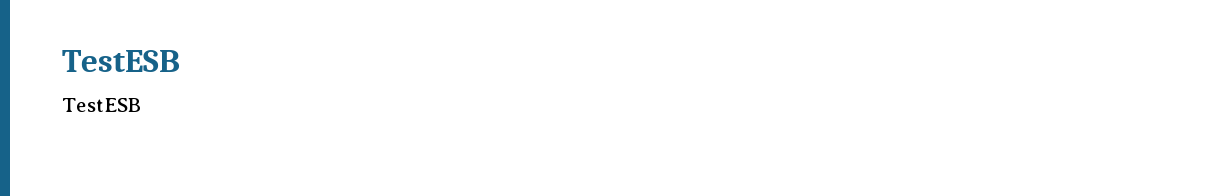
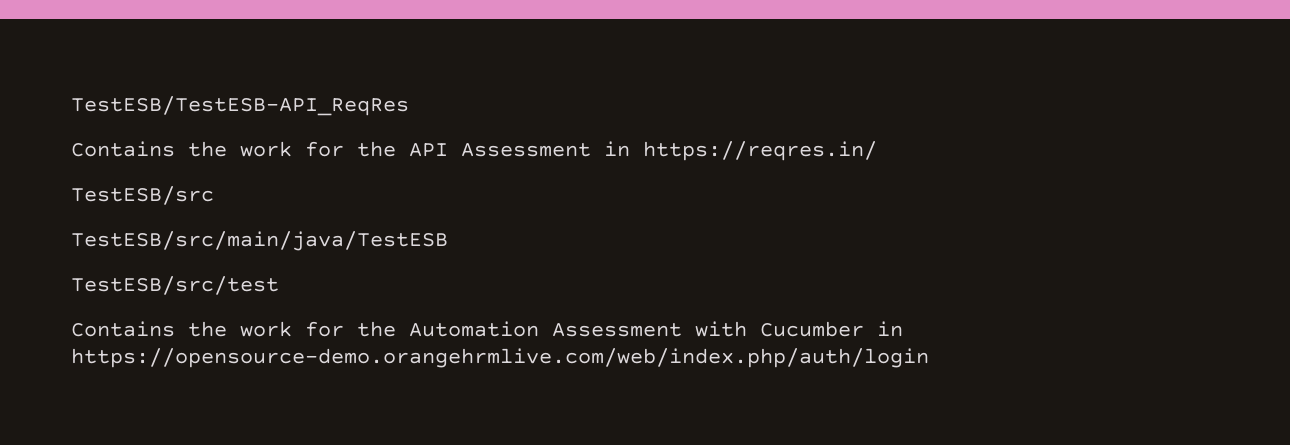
[62,50,180,72] [62,98,141,112] TestESB // TestESB -> [71,96,409,116] [71,141,877,161] [71,186,214,205] [71,231,448,251] [71,276,279,295] [71,321,903,337] [71,348,929,368] TestESB/TestESB-API_ReqRes // Contains the work for the API Assessment in https://reqres.in/ // TestESB/src // TestESB/src/main/java/TestESB // TestESB/src/test // Contains the work for the Automation Assessment with Cucumber in https://opensource-demo.orangehrmlive.com/web/index.php/auth/login

